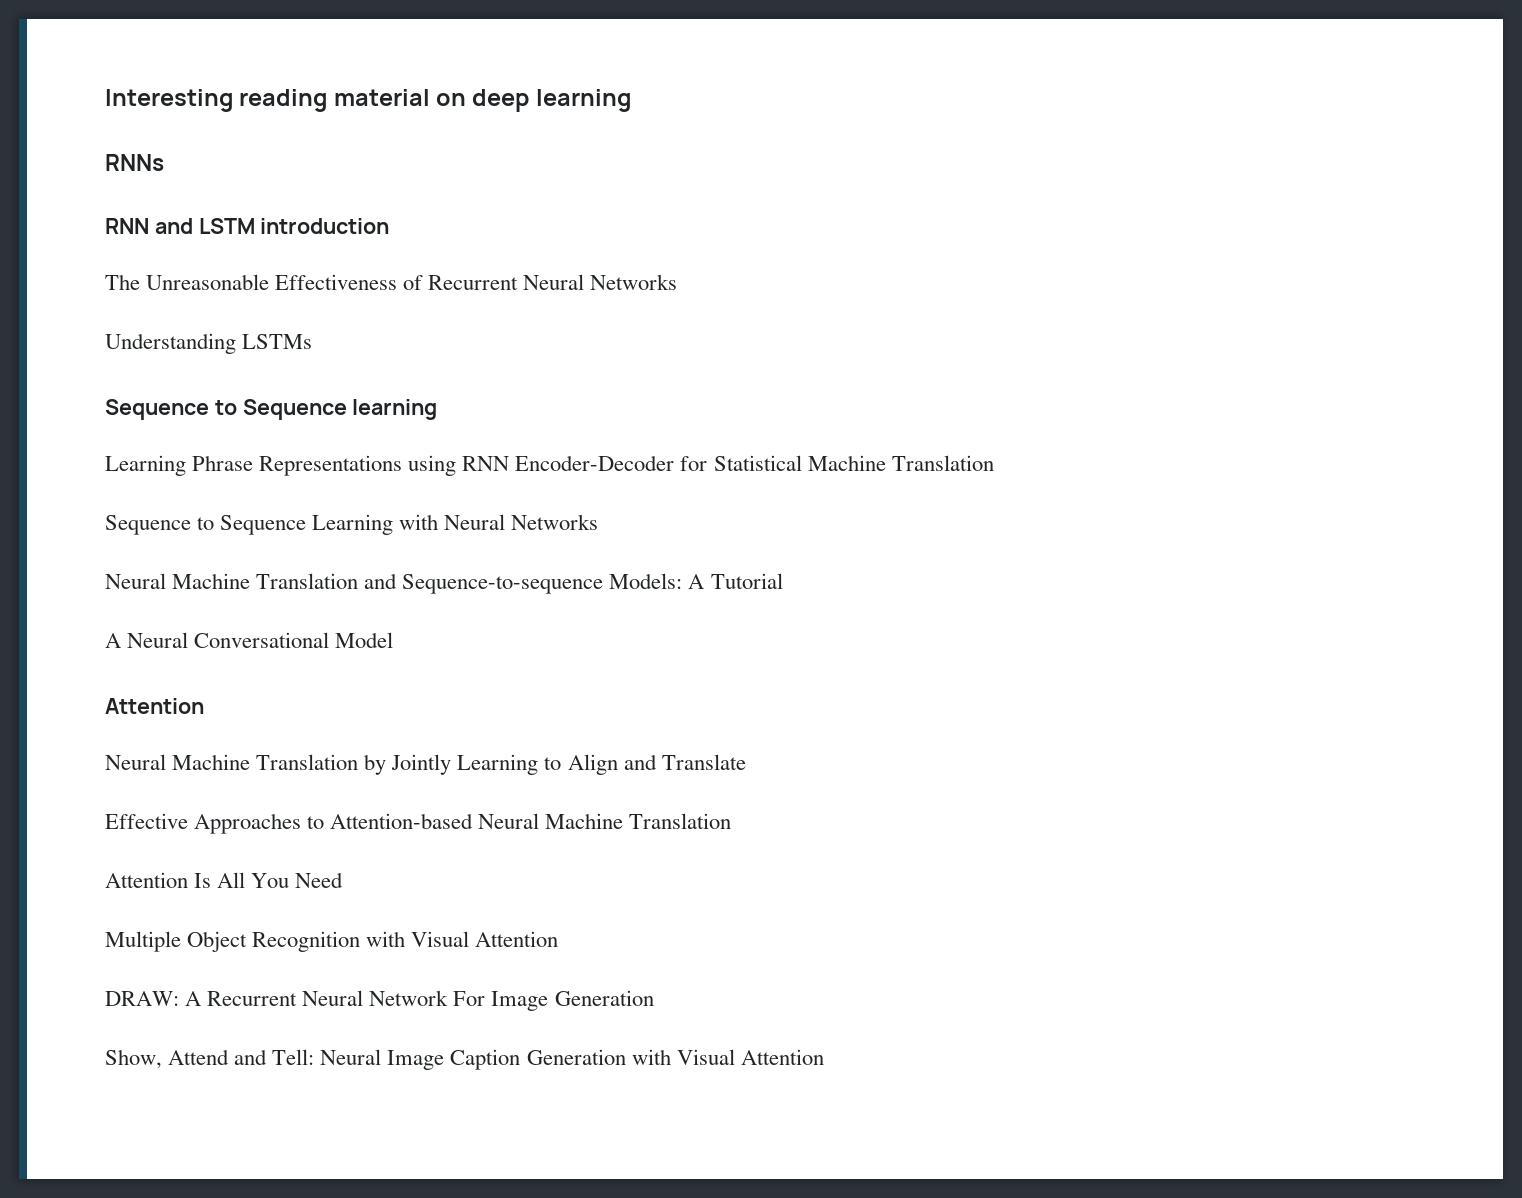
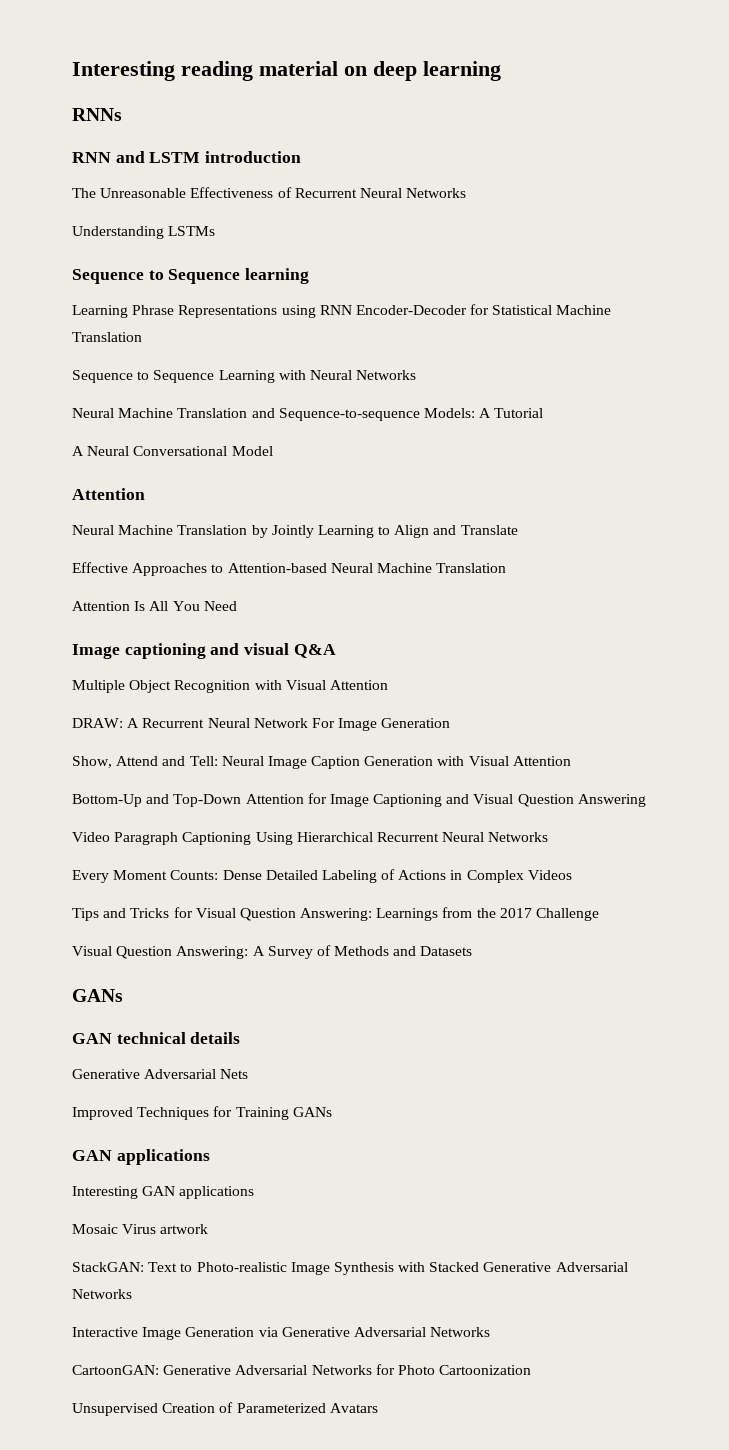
(344, 880) none -> [72,643,336,659] // Image captioning and visual Q&A
(824, 1057) none -> [72,793,646,807] [72,832,549,845] [72,869,572,883] [72,907,600,921] [72,945,473,959] [72,989,123,1002] [72,1032,241,1044] [72,1069,249,1079] [72,1106,332,1120] [72,1149,210,1165] [72,1186,255,1199] [72,1224,209,1234] [72,1262,628,1275] [72,1289,132,1299] [72,1327,491,1340] [72,1364,532,1375] [72,1402,378,1416] // Bottom-Up and Top-Down Attention for Image Captioning and Visual Question Answering // Video Paragraph Captioning Using Hierarchical Recurrent Neural Networks // Every Moment Counts: Dense Detailed Labeling of Actions in Complex Videos // Tips and Tricks for Visual Question Answering: Learnings from the 2017 Challenge // Visual Question Answering: A Survey of Methods and Datasets // GANs // GAN technical details // Generative Adversarial Nets // Improved Techniques for Training GANs // GAN applications // Interesting GAN applications // Mosaic Virus artwork // StackGAN: Text to Photo-realistic Image Synthesis with Stacked Generative Adversarial Networks // Interactive Image Generation via Generative Adversarial Networks // CartoonGAN: Generative Adversarial Networks for Photo Cartoonization // Unsupervised Creation of Parameterized Avatars

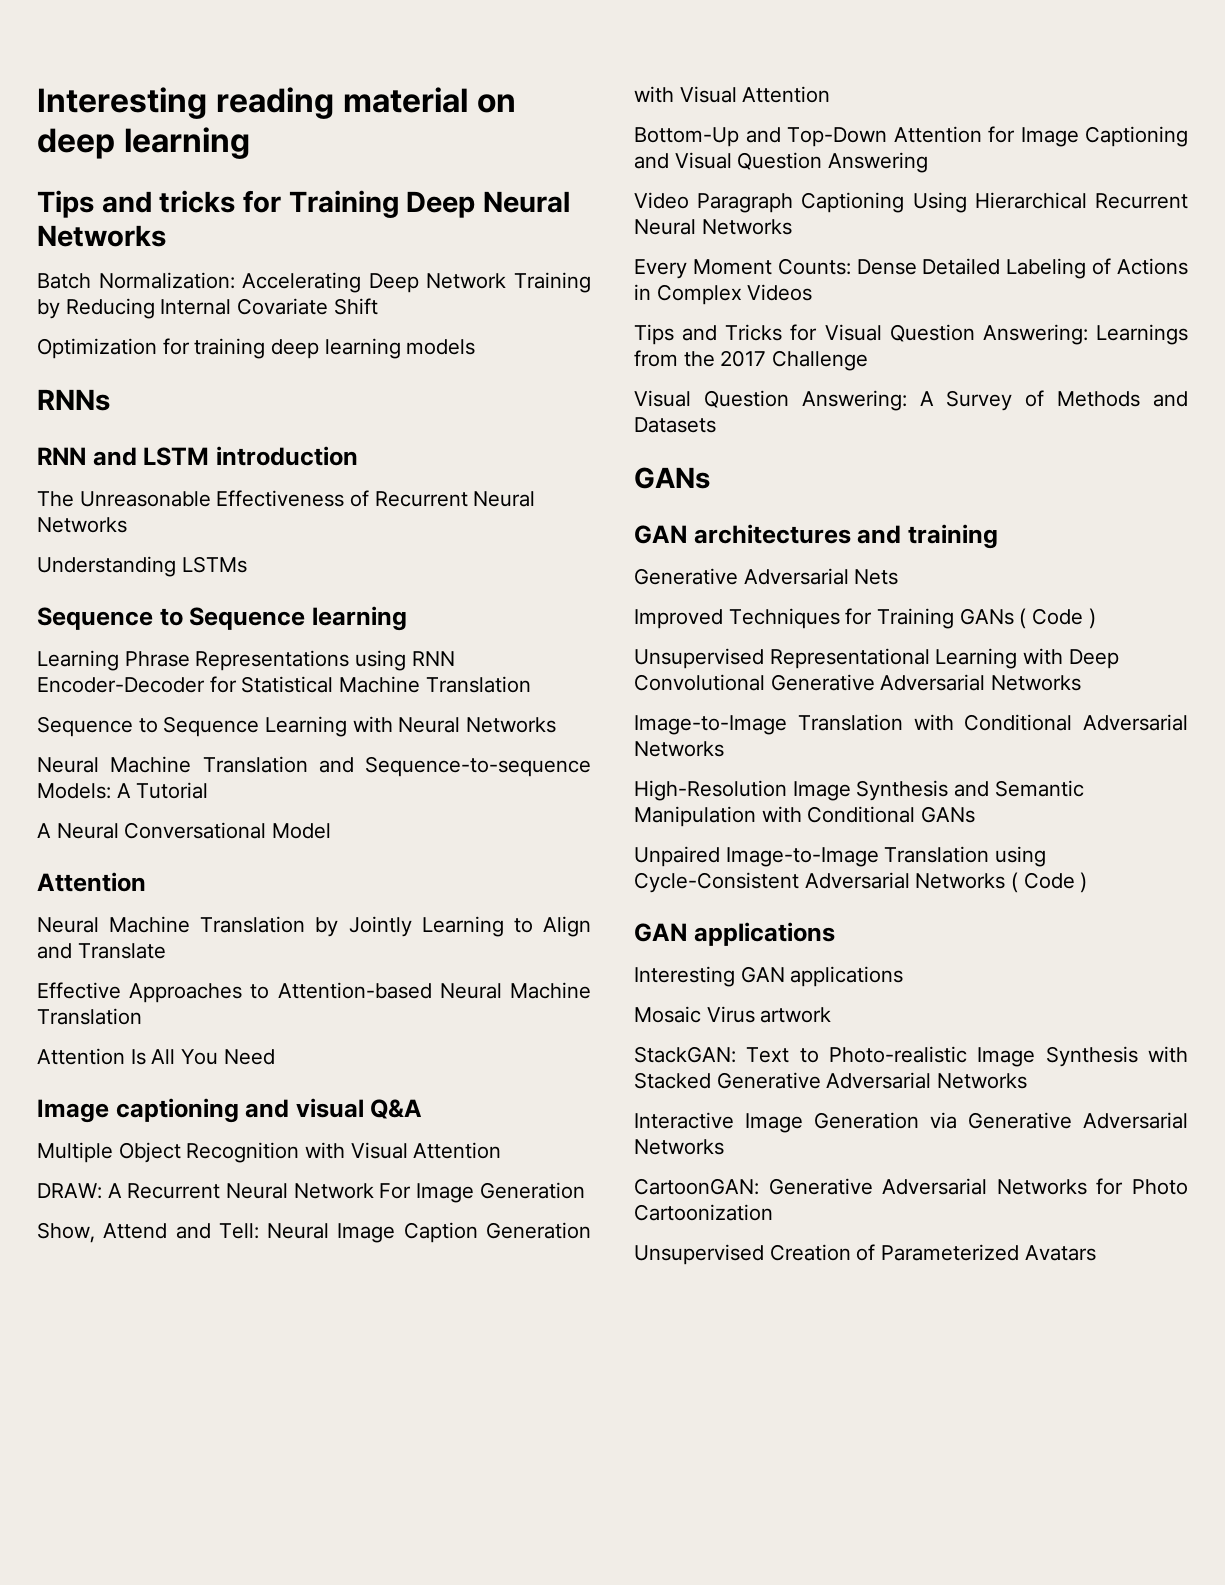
(501, 71) none -> [37,190,571,218] [37,225,166,247] [37,272,591,293] [37,298,378,319] [37,338,476,359] // Tips and tricks for Training Deep Neural Networks // Batch Normalization: Accelerating Deep Network Training by Reducing Internal Covariate Shift // Optimization for training deep learning models
[116,1032,241,1044] technical details -> [693,524,998,549] architectures and training
(332, 1112) none -> [1019,608,1096,629] [634,648,1119,669] [634,674,1082,691] [634,714,1188,735] [634,741,724,757] [634,780,1084,801] [634,806,976,827] [634,846,1047,867] [634,872,1088,893] ( Code ) // Unsupervised Representational Learning with Deep Convolutional Generative Adversarial Networks // Image-to-Image Translation with Conditional Adversarial Networks // High-Resolution Image Synthesis and Semantic Manipulation with Conditional GANs // Unpaired Image-to-Image Translation using Cycle-Consistent Adversarial Networks ( Code )

